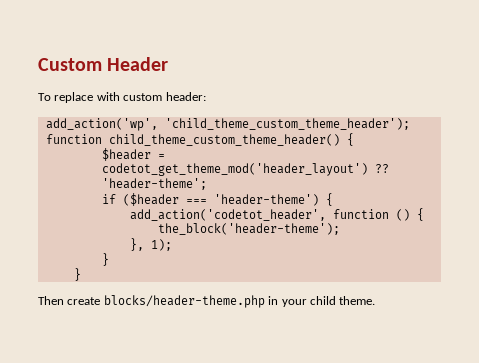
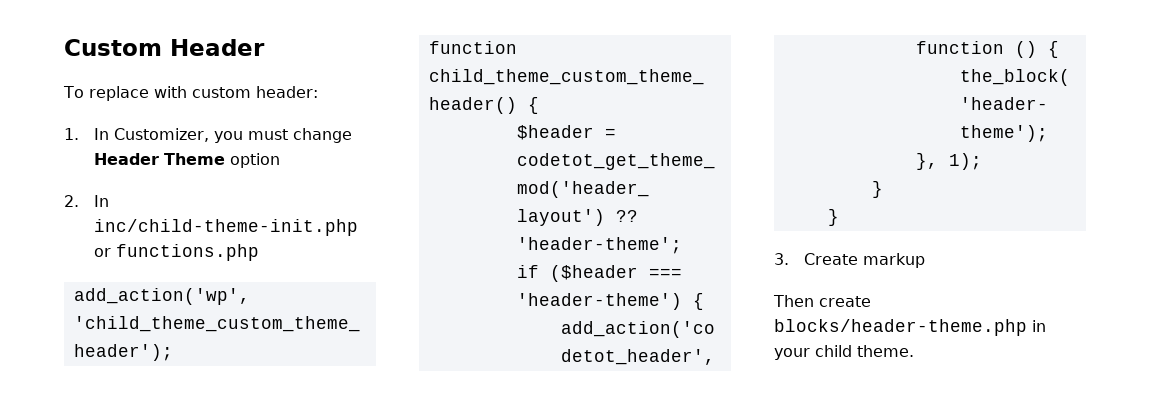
(206, 96) none -> [64,128,352,143] [93,153,280,168] [64,195,109,207] [93,219,358,236] [93,244,259,261] // 1. In Customizer, you must change Header Theme option // 2. In inc/child-theme-init.php or functions.php
(81, 274) none -> [774,253,925,268] // 3. Create markup

